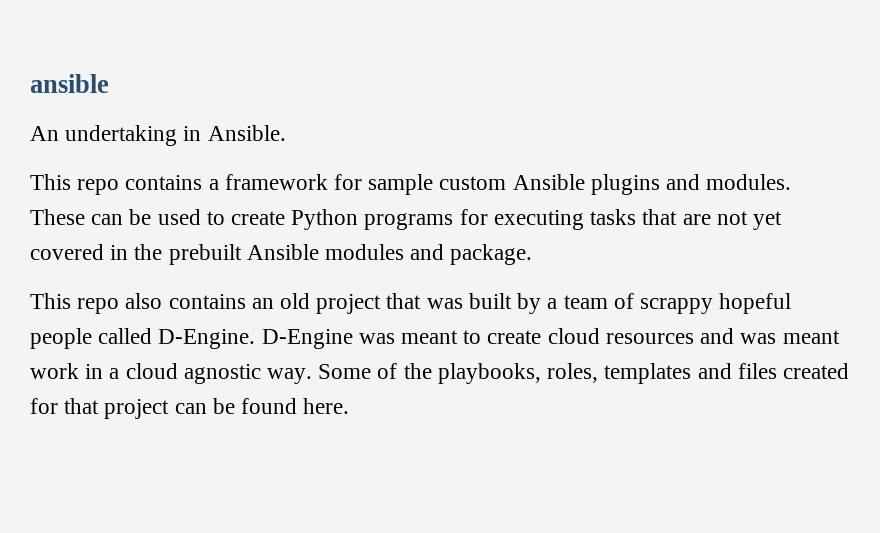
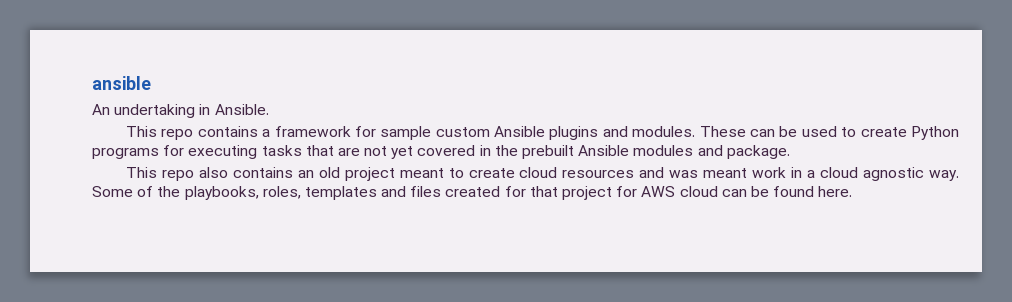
[386,293,792,314] [30,328,395,349] that was built by a team of scrappy hopeful people called D-Engine. D-Engine was -> (395, 174) none
(170, 409) none -> [616,186,718,197] for AWS cloud

